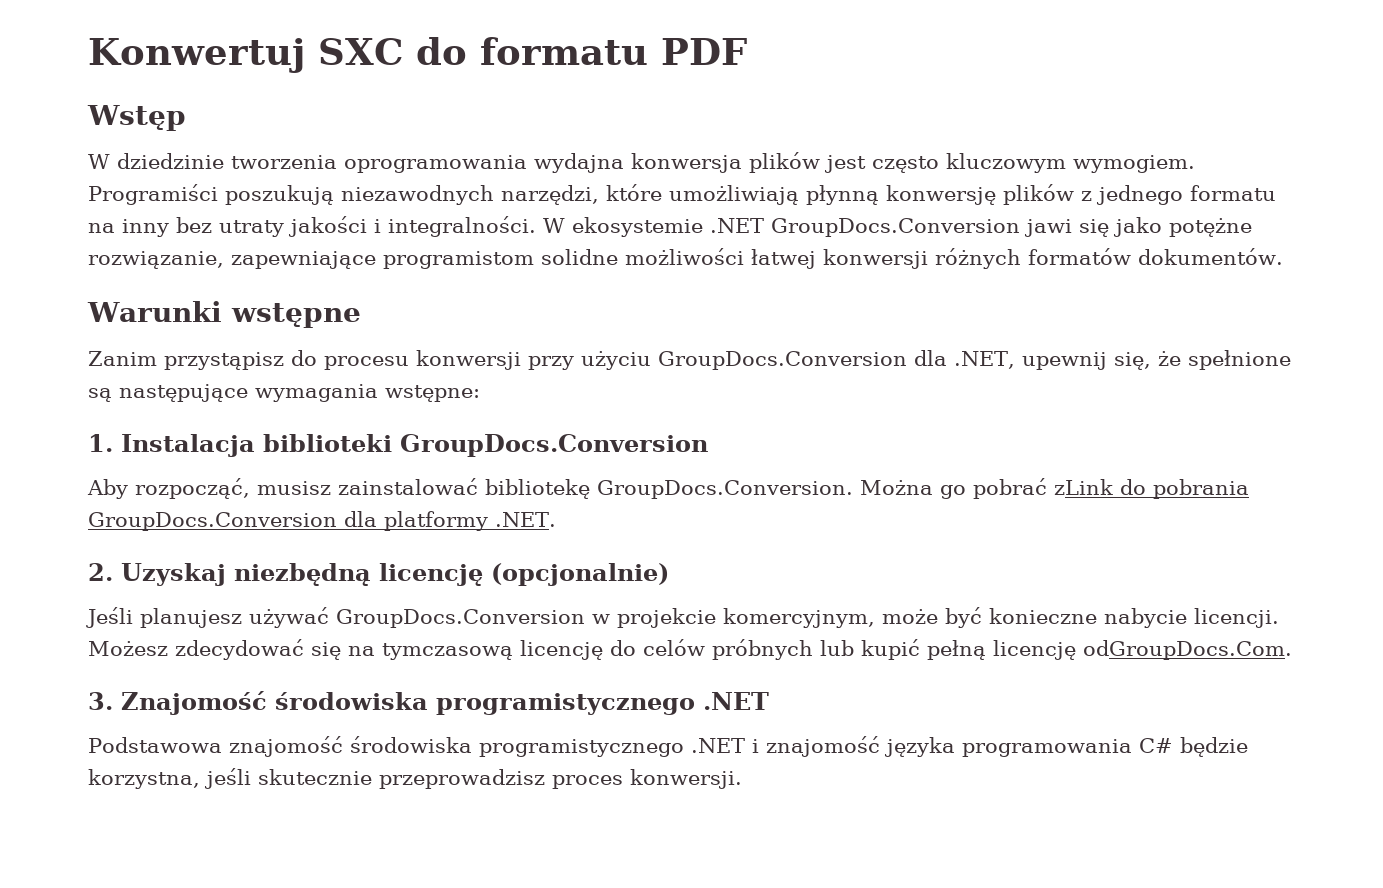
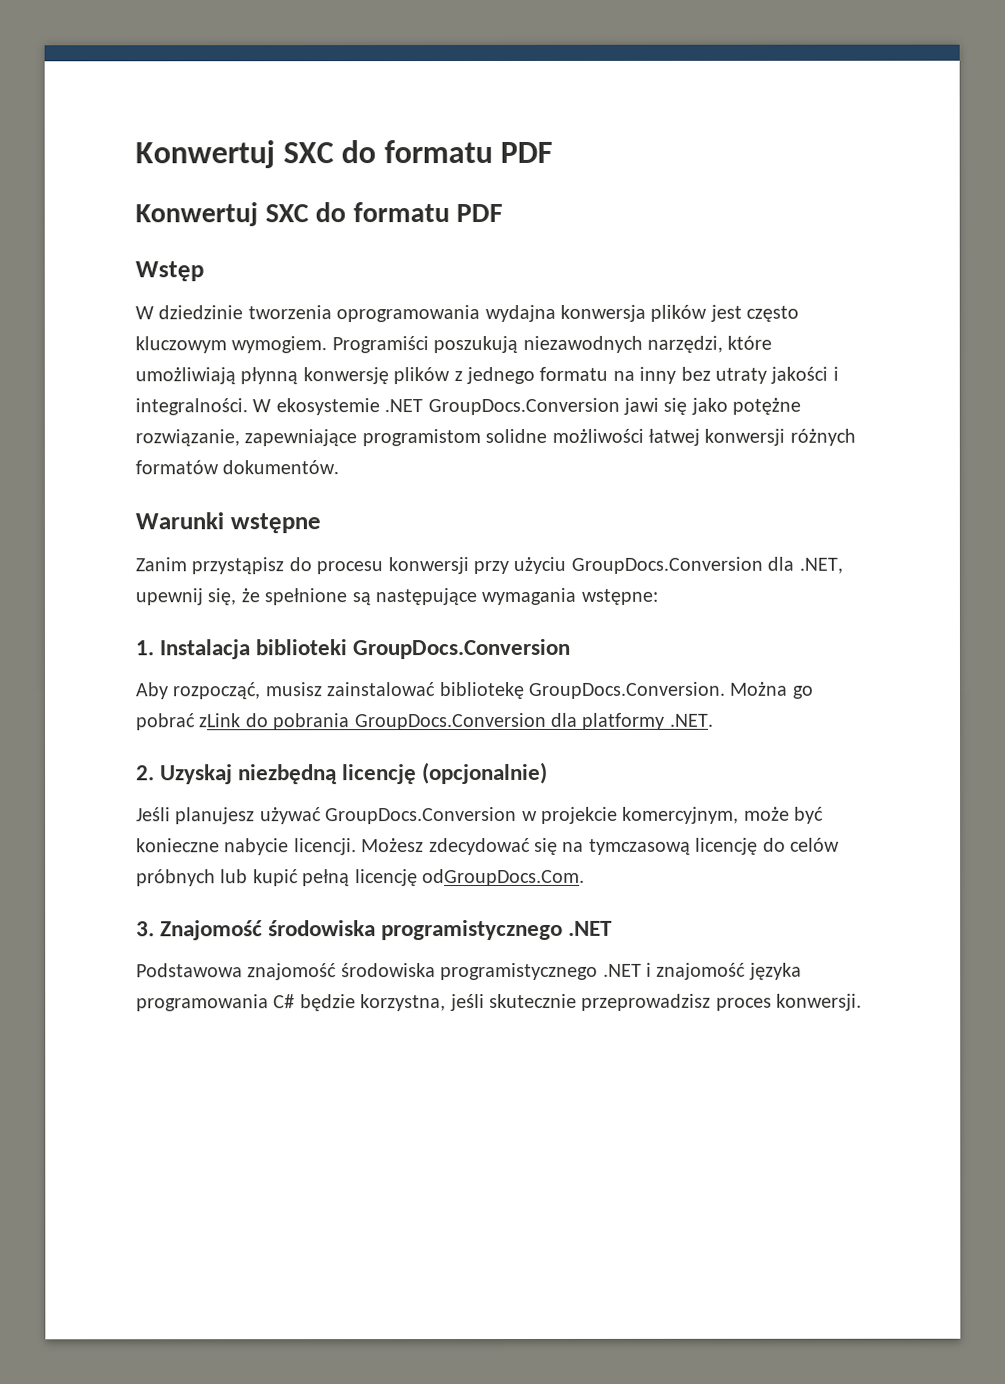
[88,37,747,73] Konwertuj SXC do formatu PDF -> [135,140,554,169] [135,202,504,227] Konwertuj SXC do formatu PDF // Konwertuj SXC do formatu PDF

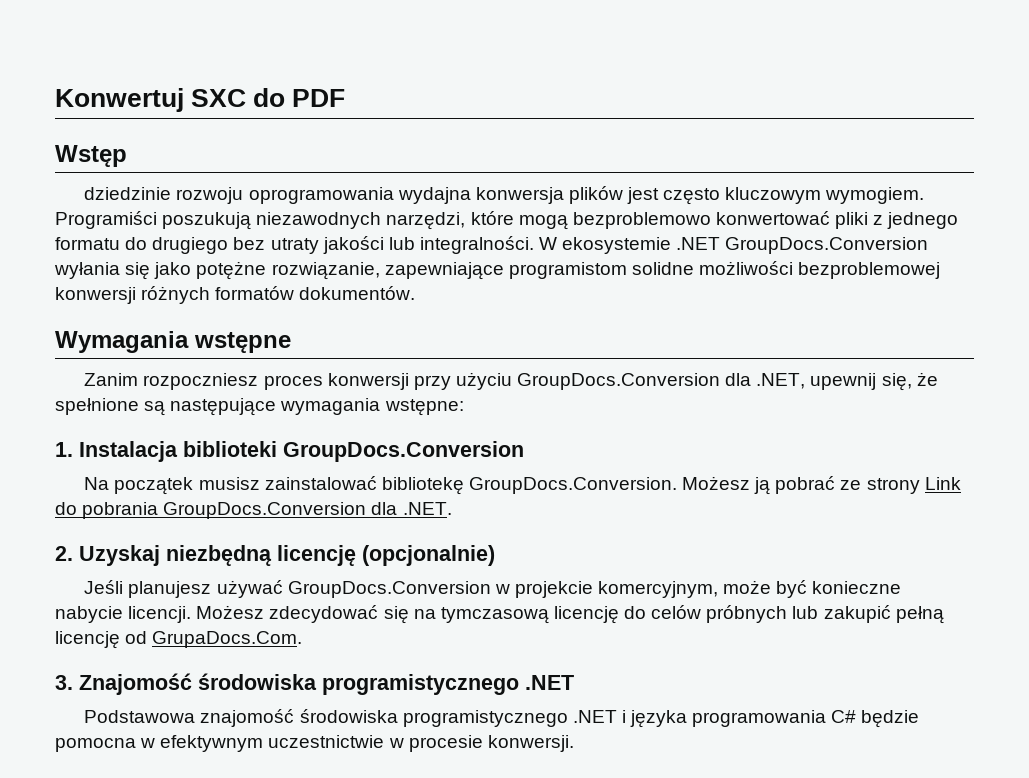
[135,140,554,169] [135,202,450,227] Konwertuj SXC do formatu PDF // Konwertuj SXC do formatu -> [55,88,286,112] Konwertuj SXC do
[135,305,332,320] W dziedzinie tworzenia -> [84,187,244,204] dziedzinie rozwoju
[135,367,451,385] umożliwiają płynną konwersję plików -> [518,211,869,230] mogą bezproblemowo konwertować pliki
[612,366,677,384] na inny -> [125,237,229,254] do drugiego
[832,366,839,381] i -> [388,237,415,250] lub
[623,397,659,415] jawi -> [54,262,120,279] wyłania
[648,428,700,446] łatwej -> [798,262,941,279] bezproblemowej
[135,512,224,530] Warunki -> [55,331,189,353] Wymagania
[191,557,384,575] przystąpisz do procesu -> [143,373,323,390] rozpoczniesz proces
[135,682,262,700] Aby rozpocząć, -> [84,477,194,495] Na początek
[729,681,814,699] [136,713,242,731] Można go pobrać zLink -> [682,476,961,495] Możesz ją pobrać ze strony Link
[582,712,666,730] platformy -> (398, 508) none
[252,869,299,887] kupić -> [823,605,891,623] zakupić
[422,868,585,887] odGroupDocs.Com. -> [125,631,303,648] od GrupaDocs.Com.
[656,962,747,980] znajomość -> (626, 716) none
[360,993,772,1012] korzystna, jeśli skutecznie przeprowadzisz proces -> [55,735,483,752] pomocna w efektywnym uczestnictwie w procesie

